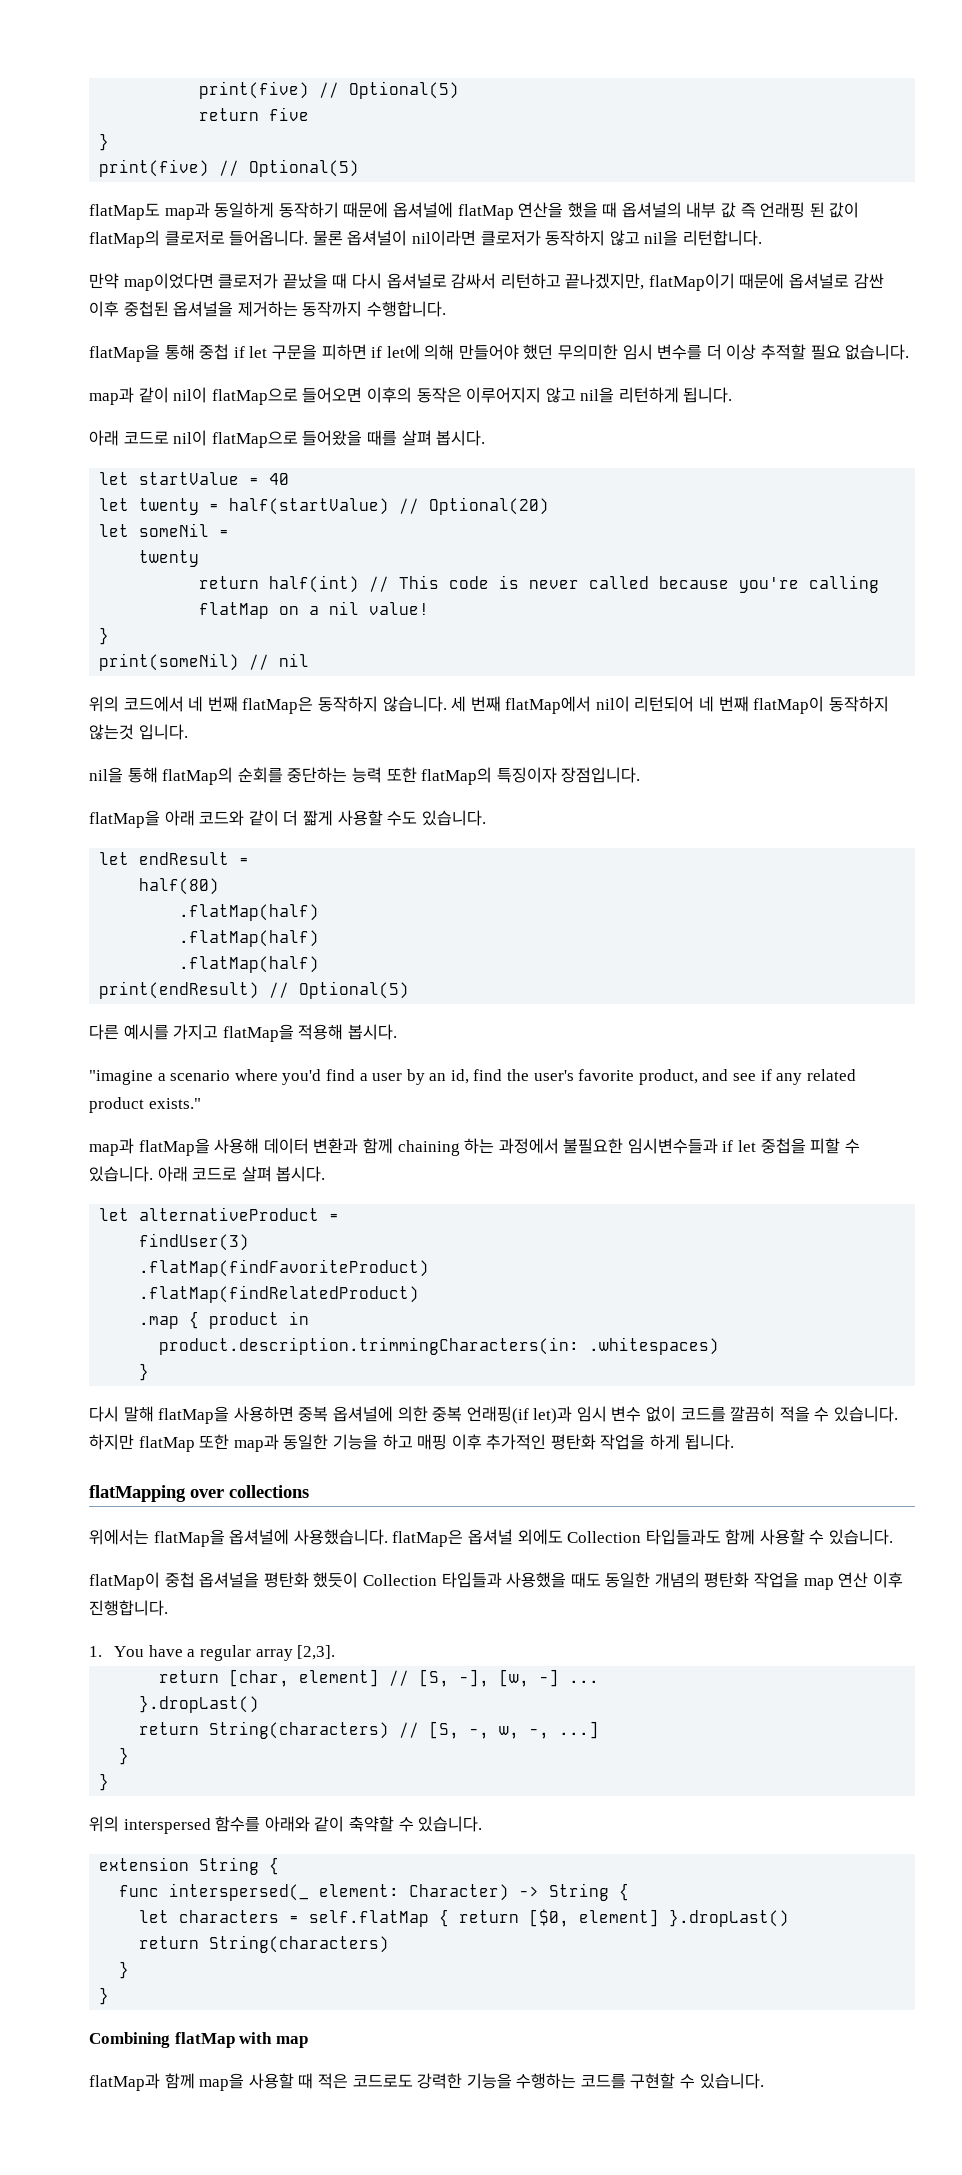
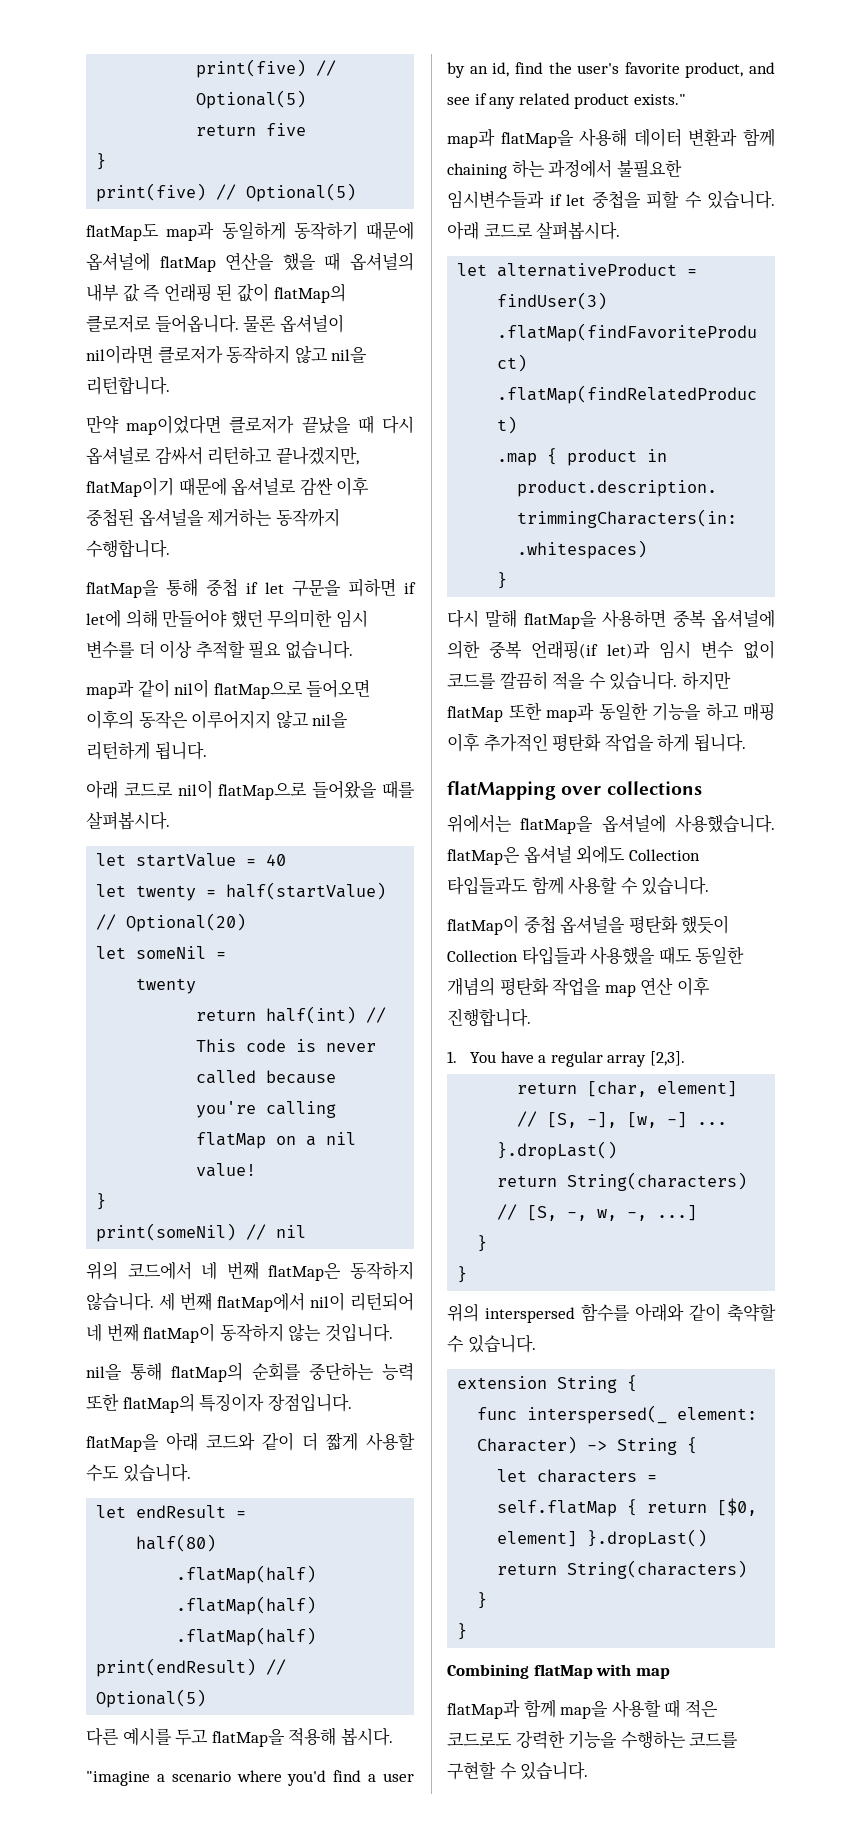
[401,430,486,446] 살펴 봅시다. -> [86,811,170,830] 살펴봅시다.
[89,724,188,740] 않는것 입니다. -> [288,1323,393,1342] 않는 것입니다.
[173,1024,219,1040] 가지고 -> [175,1729,209,1746] 두고
[241,1166,326,1182] 살펴 봅시다. -> [536,221,621,240] 살펴봅시다.

